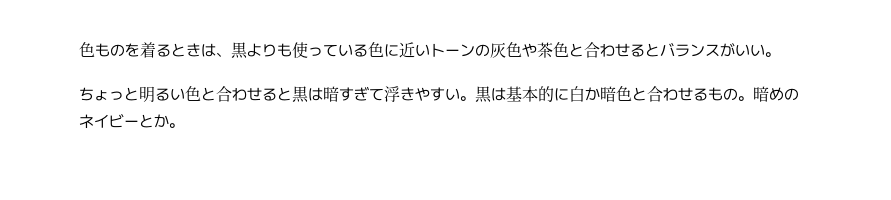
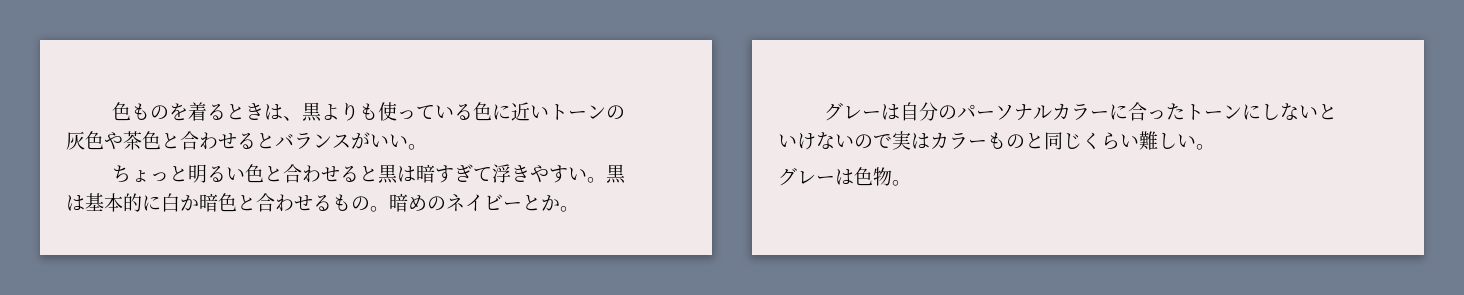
(184, 125) none -> [824,102,1338,121] [778,131,1215,150] [778,167,911,186] // グレーは自分のパーソナルカラーに合ったトーンにしないといけないので実はカラーものと同じくらい難しい。 // グレーは色物。

